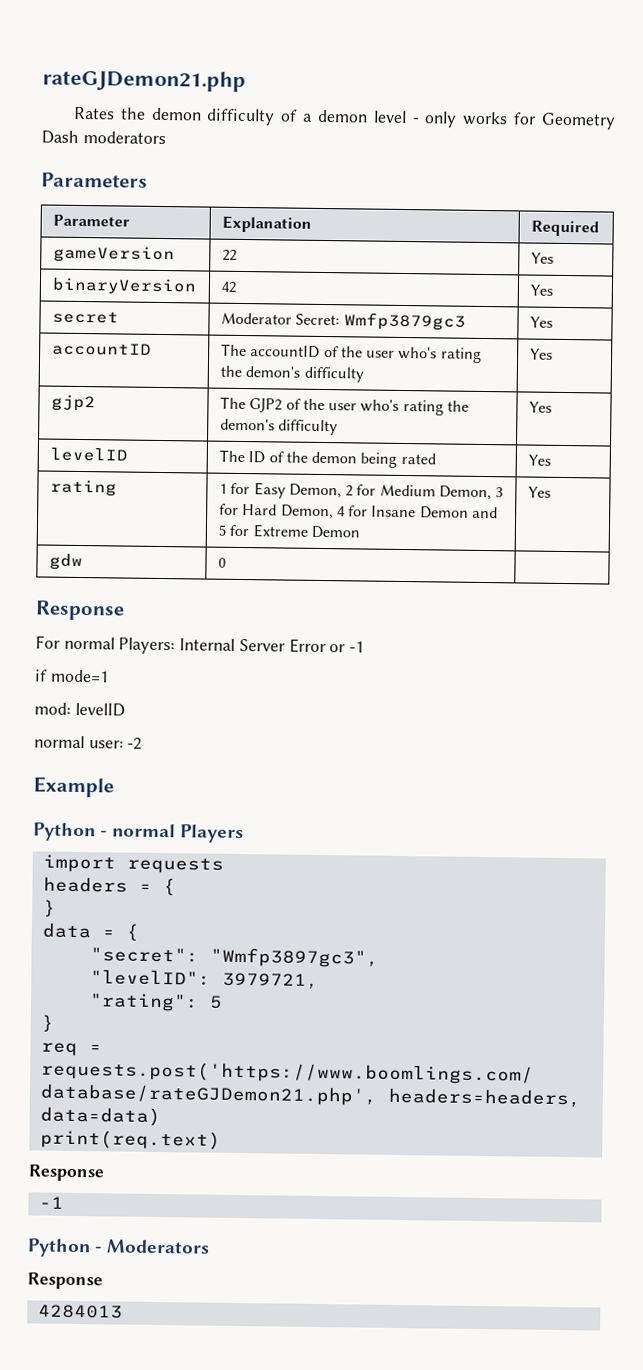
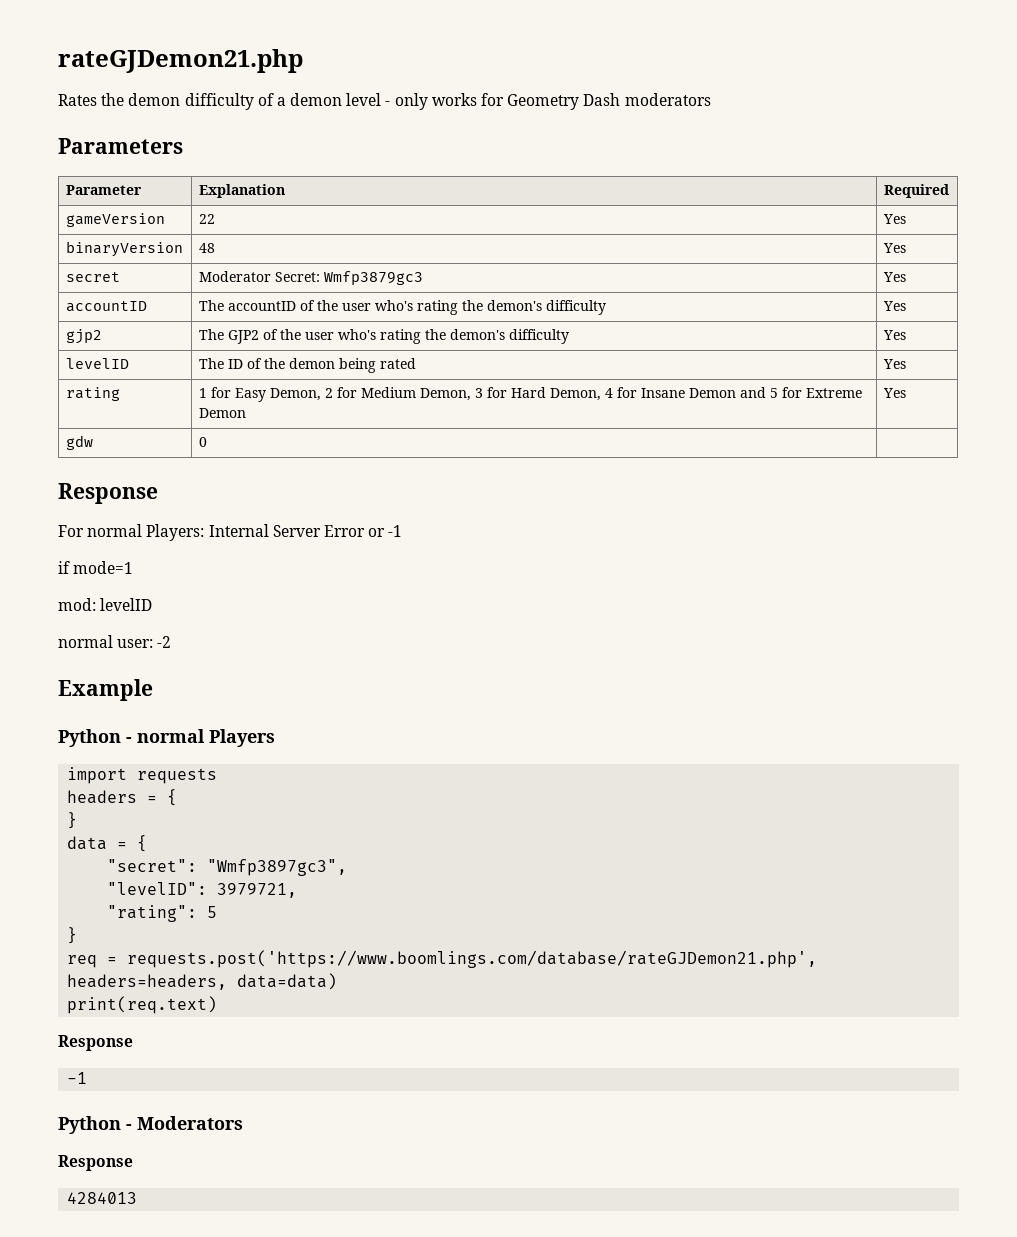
[220,281,236,293] 42 -> [198,243,215,253] 48

